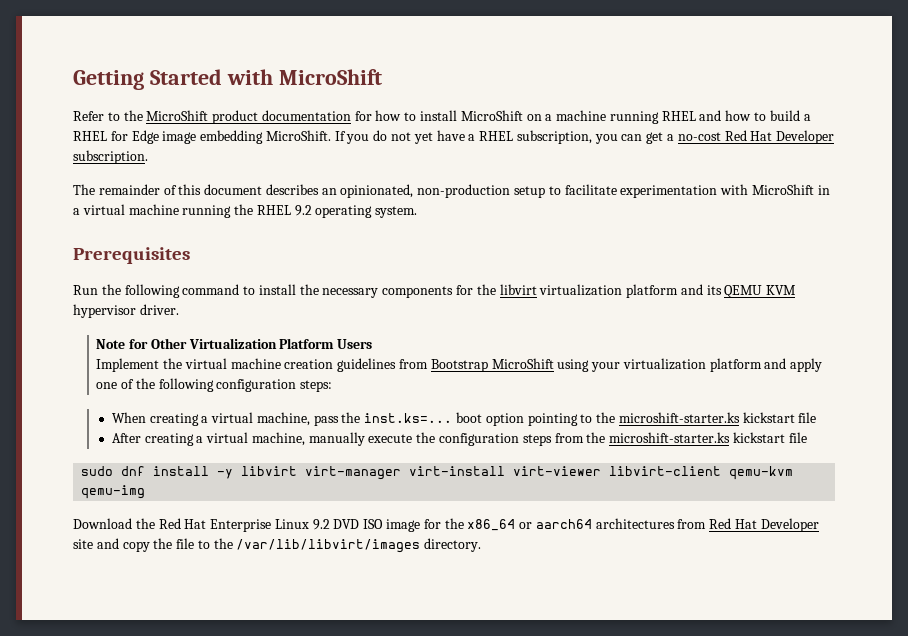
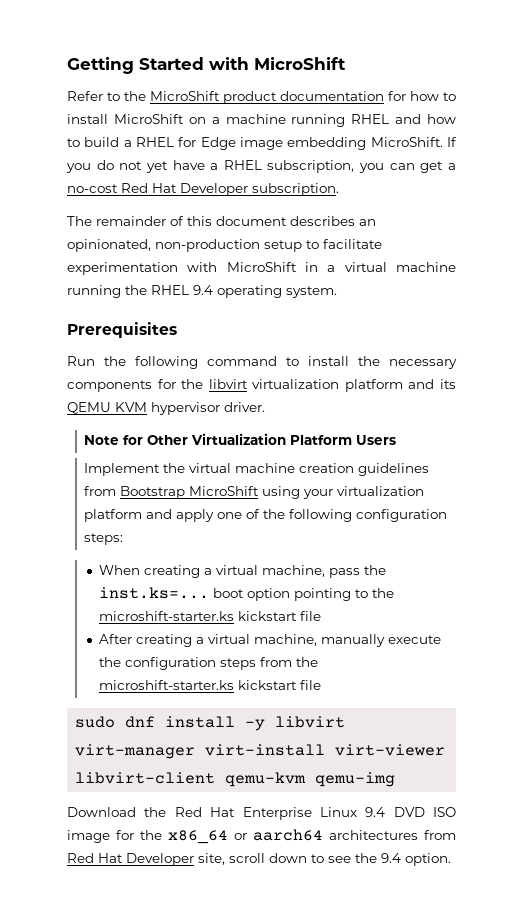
[294,205,312,216] 9.2 -> [193,285,213,295] 9.4
[312,519,330,530] 9.2 -> [365,807,386,817] 9.4
[73,538,482,553] site and copy the file to the /var/lib/libvirt/images directory. -> [198,853,451,866] site, scroll down to see the 9.4 option.

